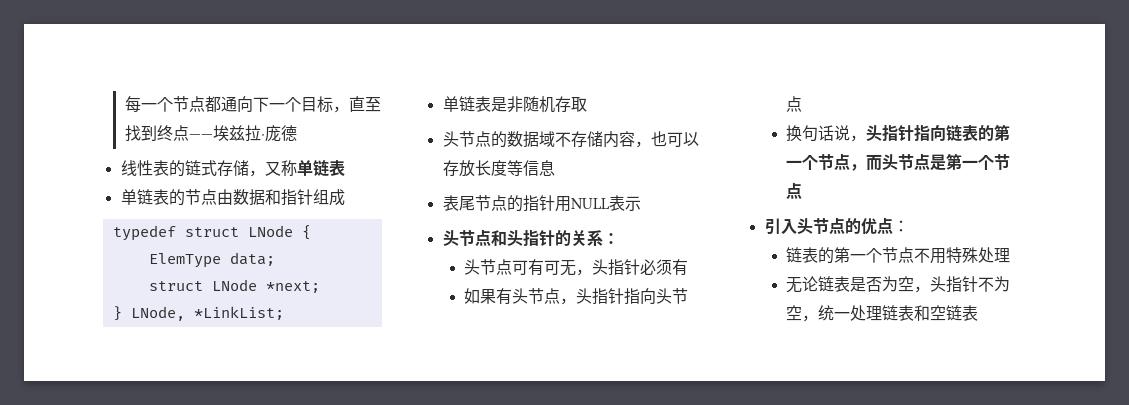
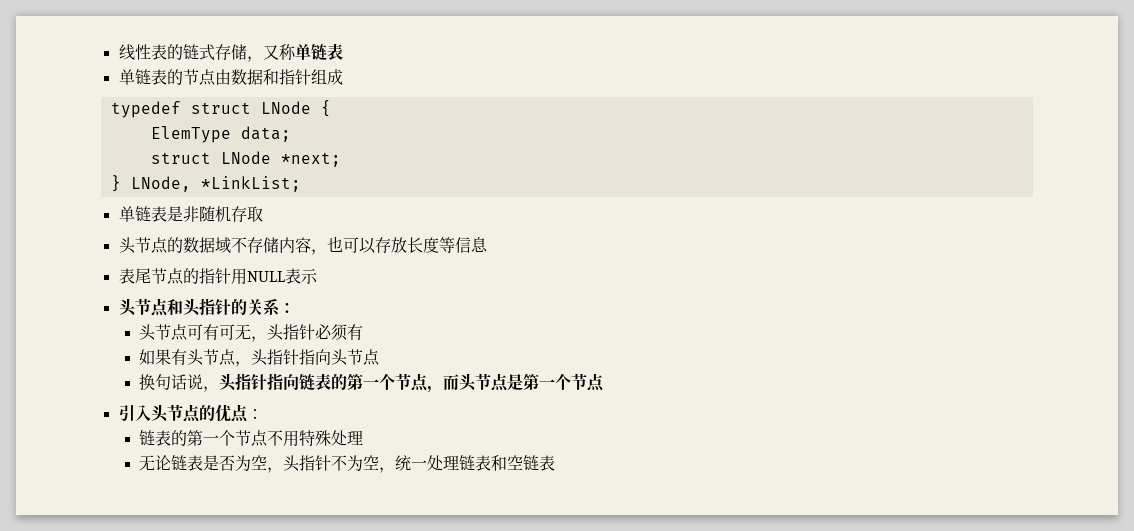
[124,96,381,113] [124,125,297,142] 每一个节点都通向下一个目标，直至找到终点——埃兹拉·庞德 // -> (118, 52) none

